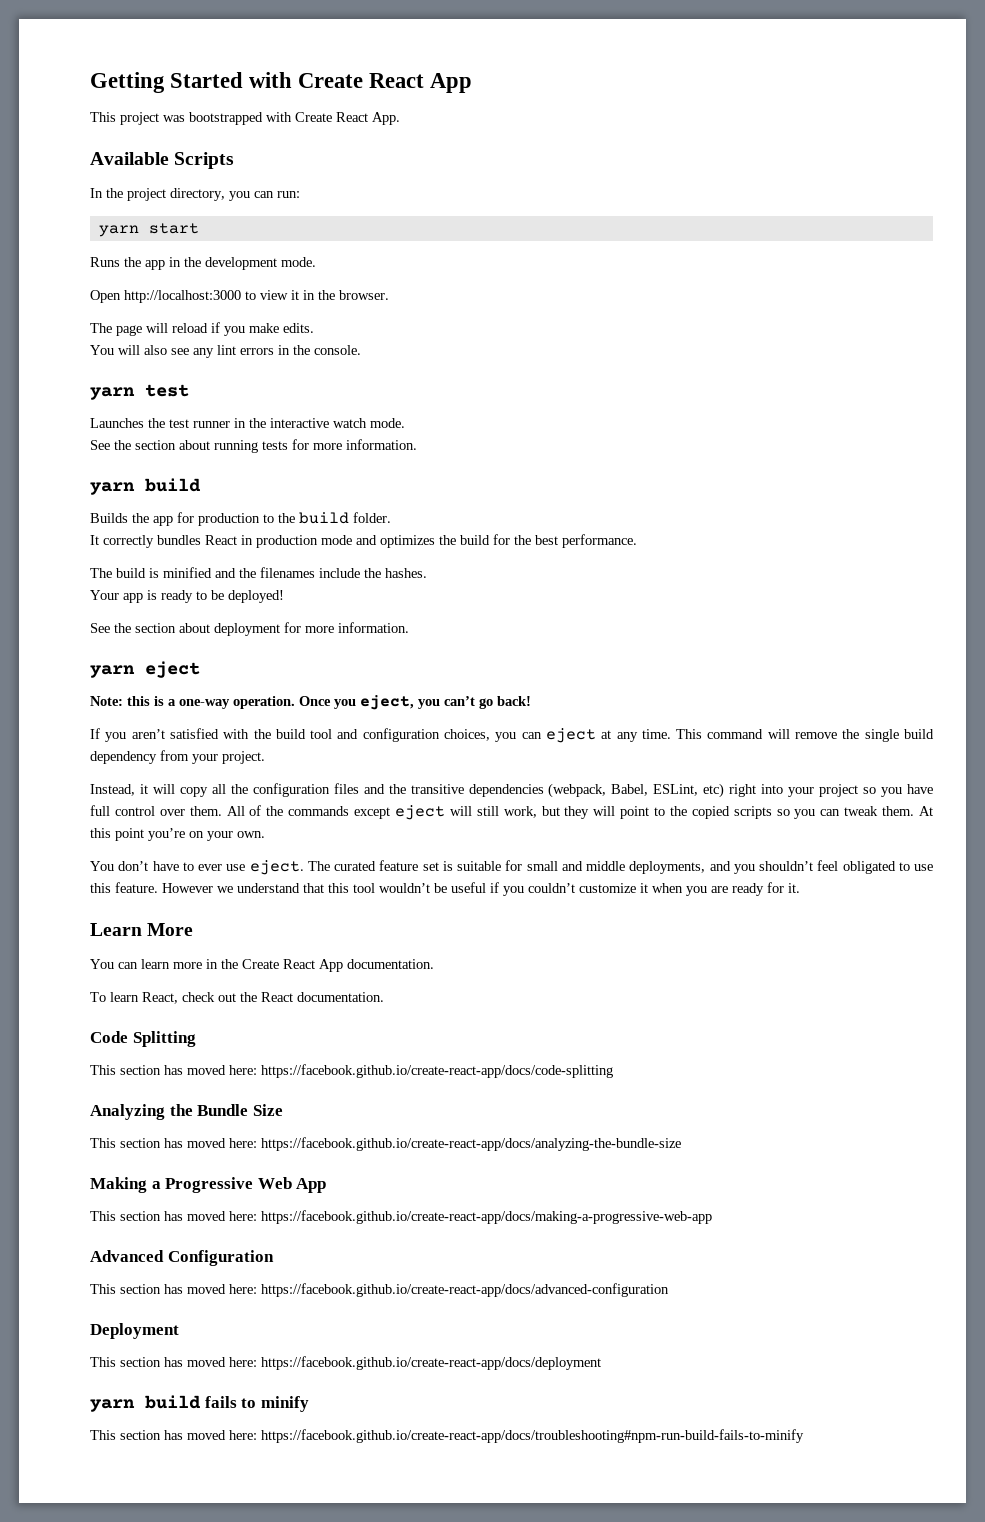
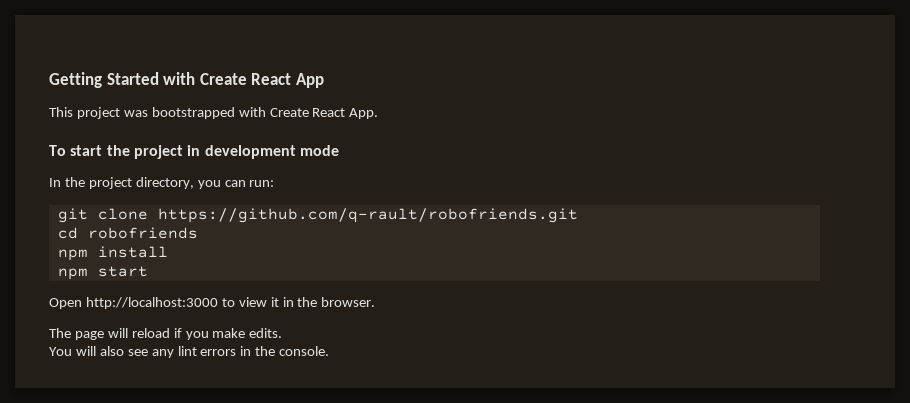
[90,152,235,169] Available Scripts -> [49,145,339,159] To start the project in development mode
[98,223,199,237] [90,257,316,270] yarn start // Runs the app in the development mode. -> [57,208,578,223] [57,227,198,239] [57,246,168,261] [57,266,148,280] git clone https://github.com/q-rault/robofriends.git // cd robofriends // npm install // npm start
[90,384,189,400] [90,418,405,428] [90,439,417,453] [90,478,201,495] [90,512,391,526] [90,534,637,548] [90,567,427,578] [90,590,284,603] [90,622,409,636] [90,661,200,678] [90,695,531,710] [90,728,935,743] [90,750,265,764] [90,783,934,798] [90,805,933,820] [90,828,265,841] [90,860,933,875] [90,882,800,896] [90,923,194,936] [90,959,434,972] [90,992,384,1004] [90,1031,196,1047] [90,1064,613,1078] [90,1104,283,1120] [90,1137,681,1151] [90,1177,327,1193] [90,1210,712,1224] [90,1250,274,1266] [90,1283,669,1297] [90,1323,179,1339] [90,1356,601,1370] [90,1395,309,1412] [90,1429,804,1443] // yarn test // Launches the test runner in the interactive watch mode. // See the section about running tests for more information. // yarn build // Builds the app for production to the build folder. // It correctly bundles React in production mode and optimizes the build for the best performance. // The build is minified and the filenames include the hashes. // Your app is ready to be deployed! // See the section about deployment for more information. // yarn eject // Note: this is a one-way operation. Once you eject, you can’t go back! // If you aren’t satisfied with the build tool and configuration choices, you can eject at any time. This command will remove the single build dependency from your project. // Instead, it will copy all the configuration files and the transitive dependencies (webpack, Babel, ESLint, etc) right into your project so you have full control over them. All of the commands except eject will still work, but they will point to the copied scripts so you can tweak them. At this point you’re on your own. // You don’t have to ever use eject. The curated feature set is suitable for small and middle deployments, and you shouldn’t feel obligated to use this feature. However we understand that this tool wouldn’t be useful if you couldn’t customize it when you are ready for it. // Learn More // You can learn more in the Create React App documentation. // To learn React, check out the React documentation. // Code Splitting // This section has moved here: https://facebook.github.io/create-react-app/docs/code-splitting // Analyzing the Bundle Size // This section has moved here: https://facebook.github.io/create-react-app/docs/analyzing-the-bundle-size // Making a Progressive Web App // This section has moved here: https://facebook.github.io/create-react-app/docs/making-a-progressive-web-app // Advanced Configuration // This section has moved here: https://facebook.github.io/create-react-app/docs/advanced-configuration // Deployment // This section has moved here: https://facebook.github.io/create-react-app/docs/deployment // yarn build fails to minify // This section has moved here: https://facebook.github.io/create-react-app/docs/troubleshooting#npm-run-build-fails-to-minify -> (330, 351) none

